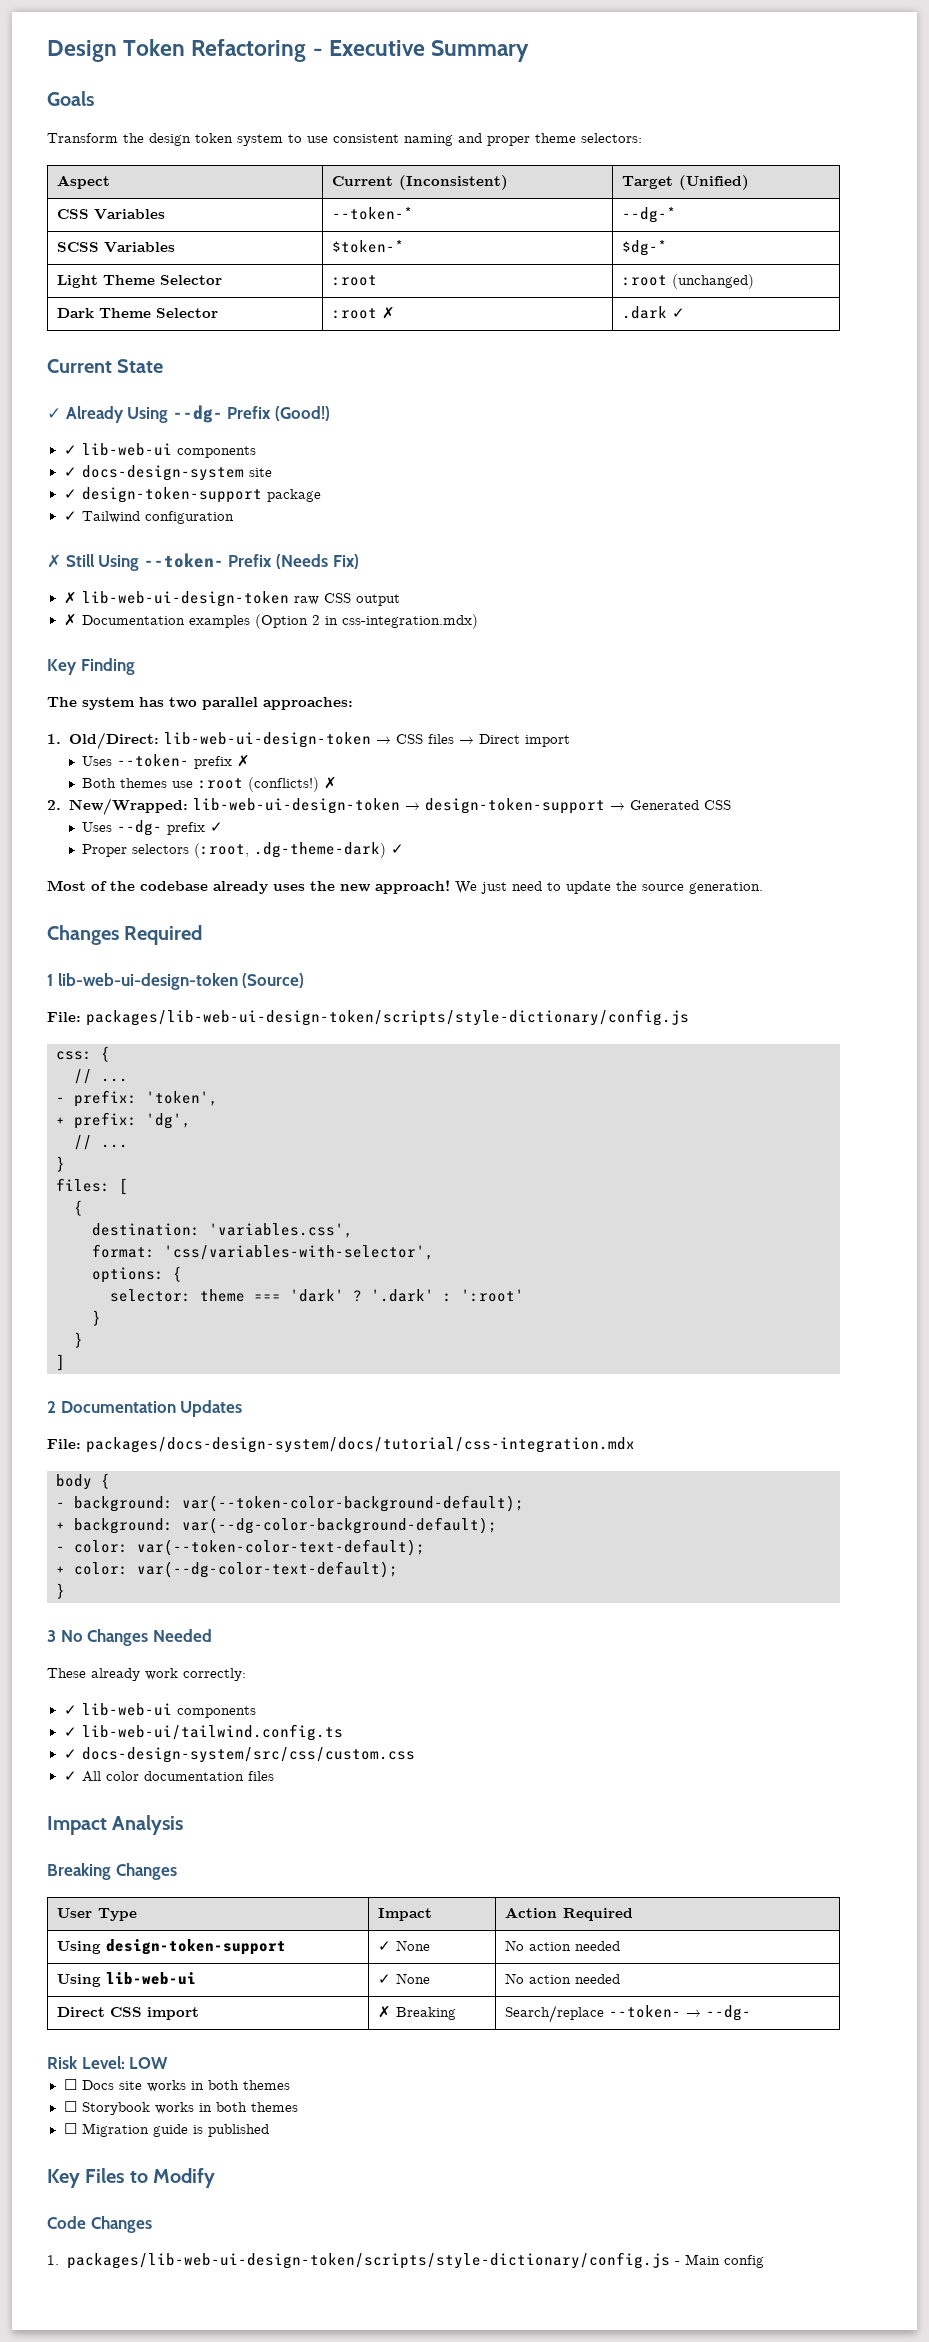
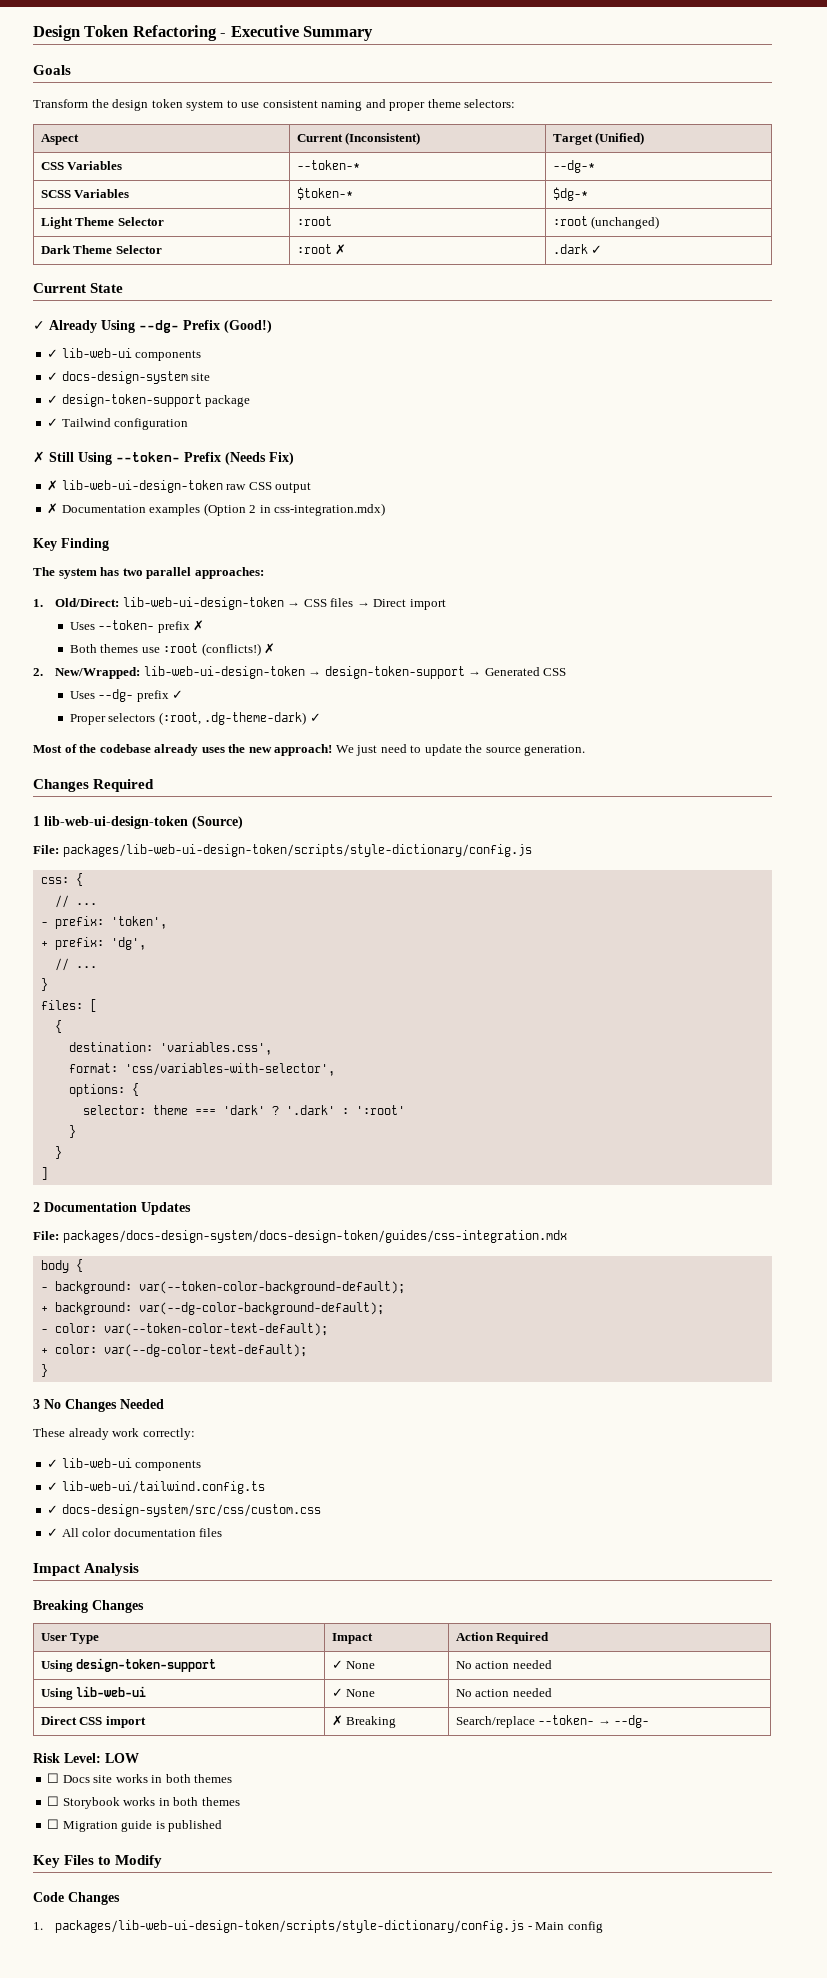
[86,1437,635,1453] packages/docs-design-system/docs/tutorial/css-integration.mdx -> [62,1230,567,1243] packages/docs-design-system/docs-design-token/guides/css-integration.mdx

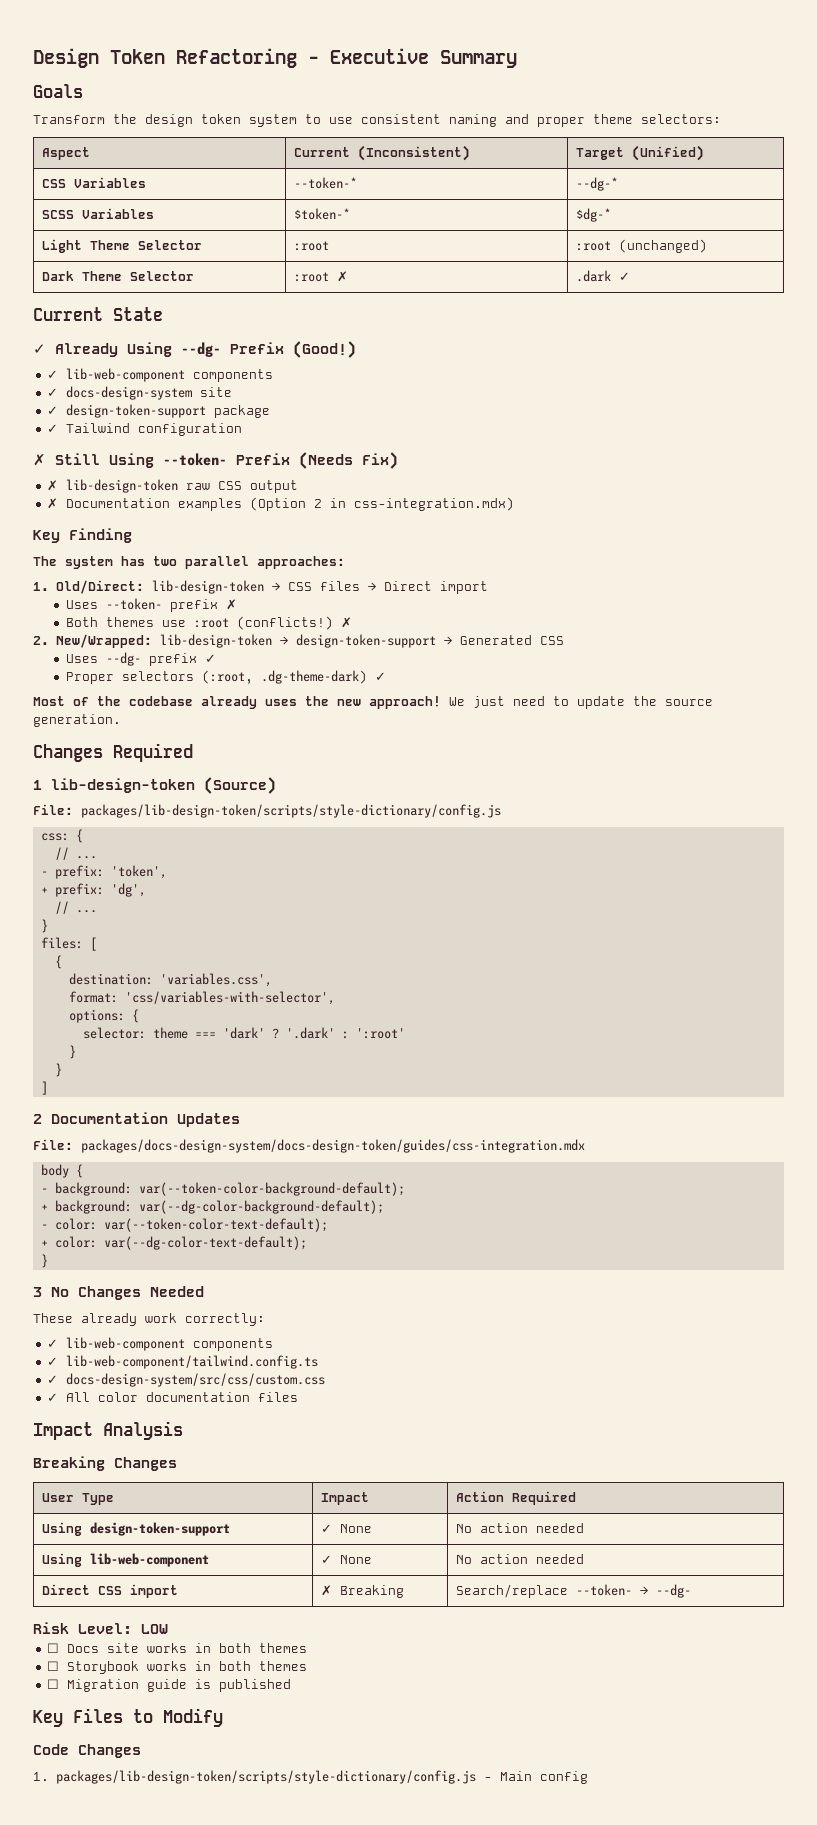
[61,348,132,358] lib-web-ui -> [66,368,186,382] lib-web-component
[61,480,223,493] lib-web-ui-design-token -> [66,479,179,493] lib-design-token
[122,597,284,610] lib-web-ui-design-token -> [151,580,264,594] lib-design-token
[143,666,305,679] lib-web-ui-design-token -> [159,634,272,648] lib-design-token
[44,816,188,829] lib-web-ui-design-token -> [51,778,195,793] lib-design-token
[62,844,532,857] packages/lib-web-ui-design-token/scripts/style-dictionary/config.js -> [81,804,501,818] packages/lib-design-token/scripts/style-dictionary/config.js
[61,1458,202,1471] [47,1481,265,1494] lib-web-ui components // ✓ lib-web-ui/tailwind.config.ts -> [66,1337,274,1351] [47,1355,319,1369] lib-web-component components // ✓ lib-web-component/tailwind.config.ts
[76,1686,147,1697] lib-web-ui -> [89,1553,209,1567] lib-web-component
[55,1920,525,1933] packages/lib-web-ui-design-token/scripts/style-dictionary/config.js -> [55,1770,476,1784] packages/lib-design-token/scripts/style-dictionary/config.js

